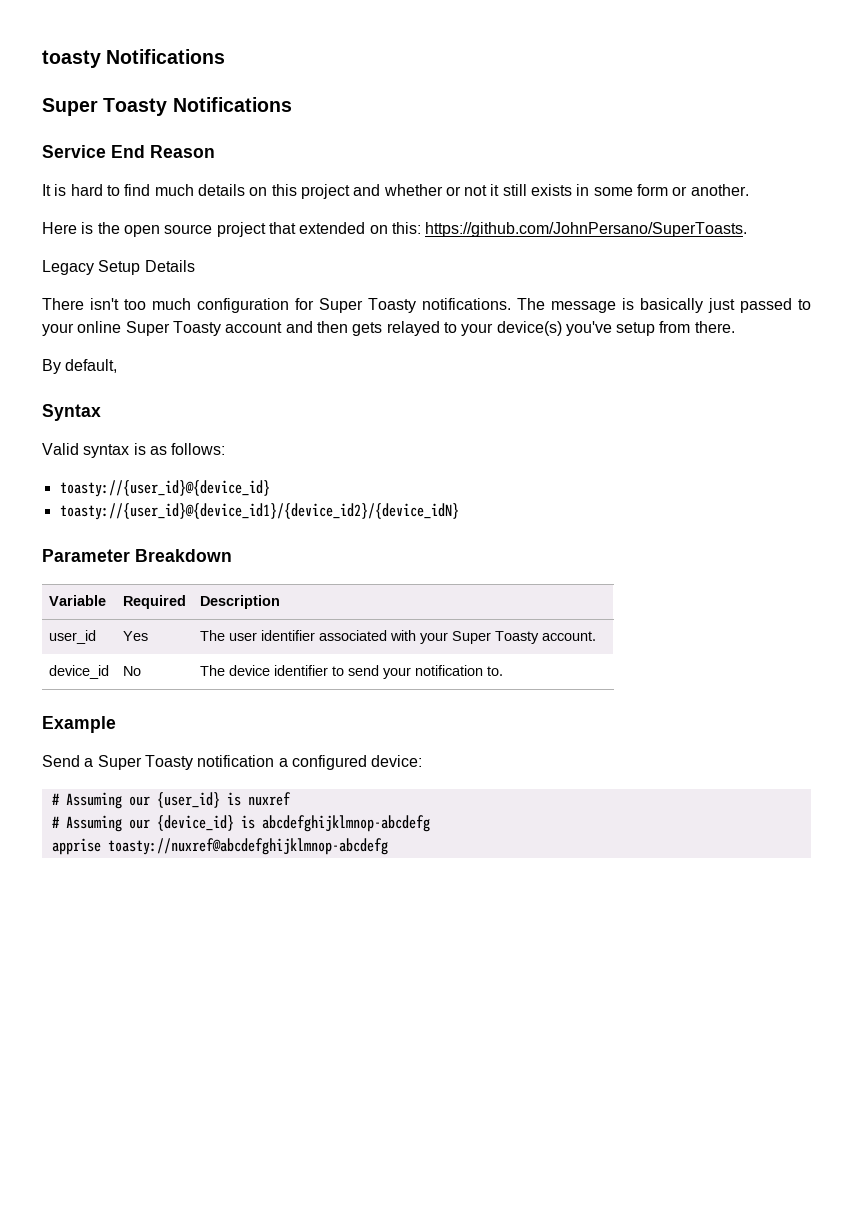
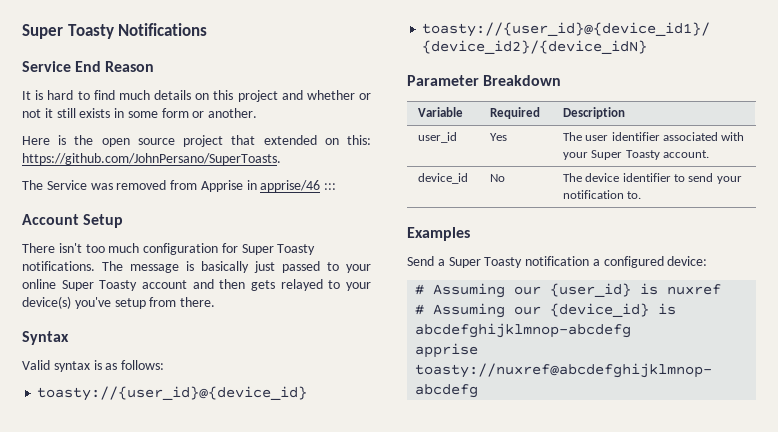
[42,49,226,68] toasty Notifications // -> (22, 31) none
[42,260,94,275] Legacy -> [22,180,337,192] [22,214,79,225] The Service was removed from Apprise in apprise/46 ::: // Account
[144,260,195,272] Details -> (124, 221) none
[42,359,118,374] // By default, -> (216, 302) none
[42,716,116,733] Example -> [407,227,470,241] Examples

